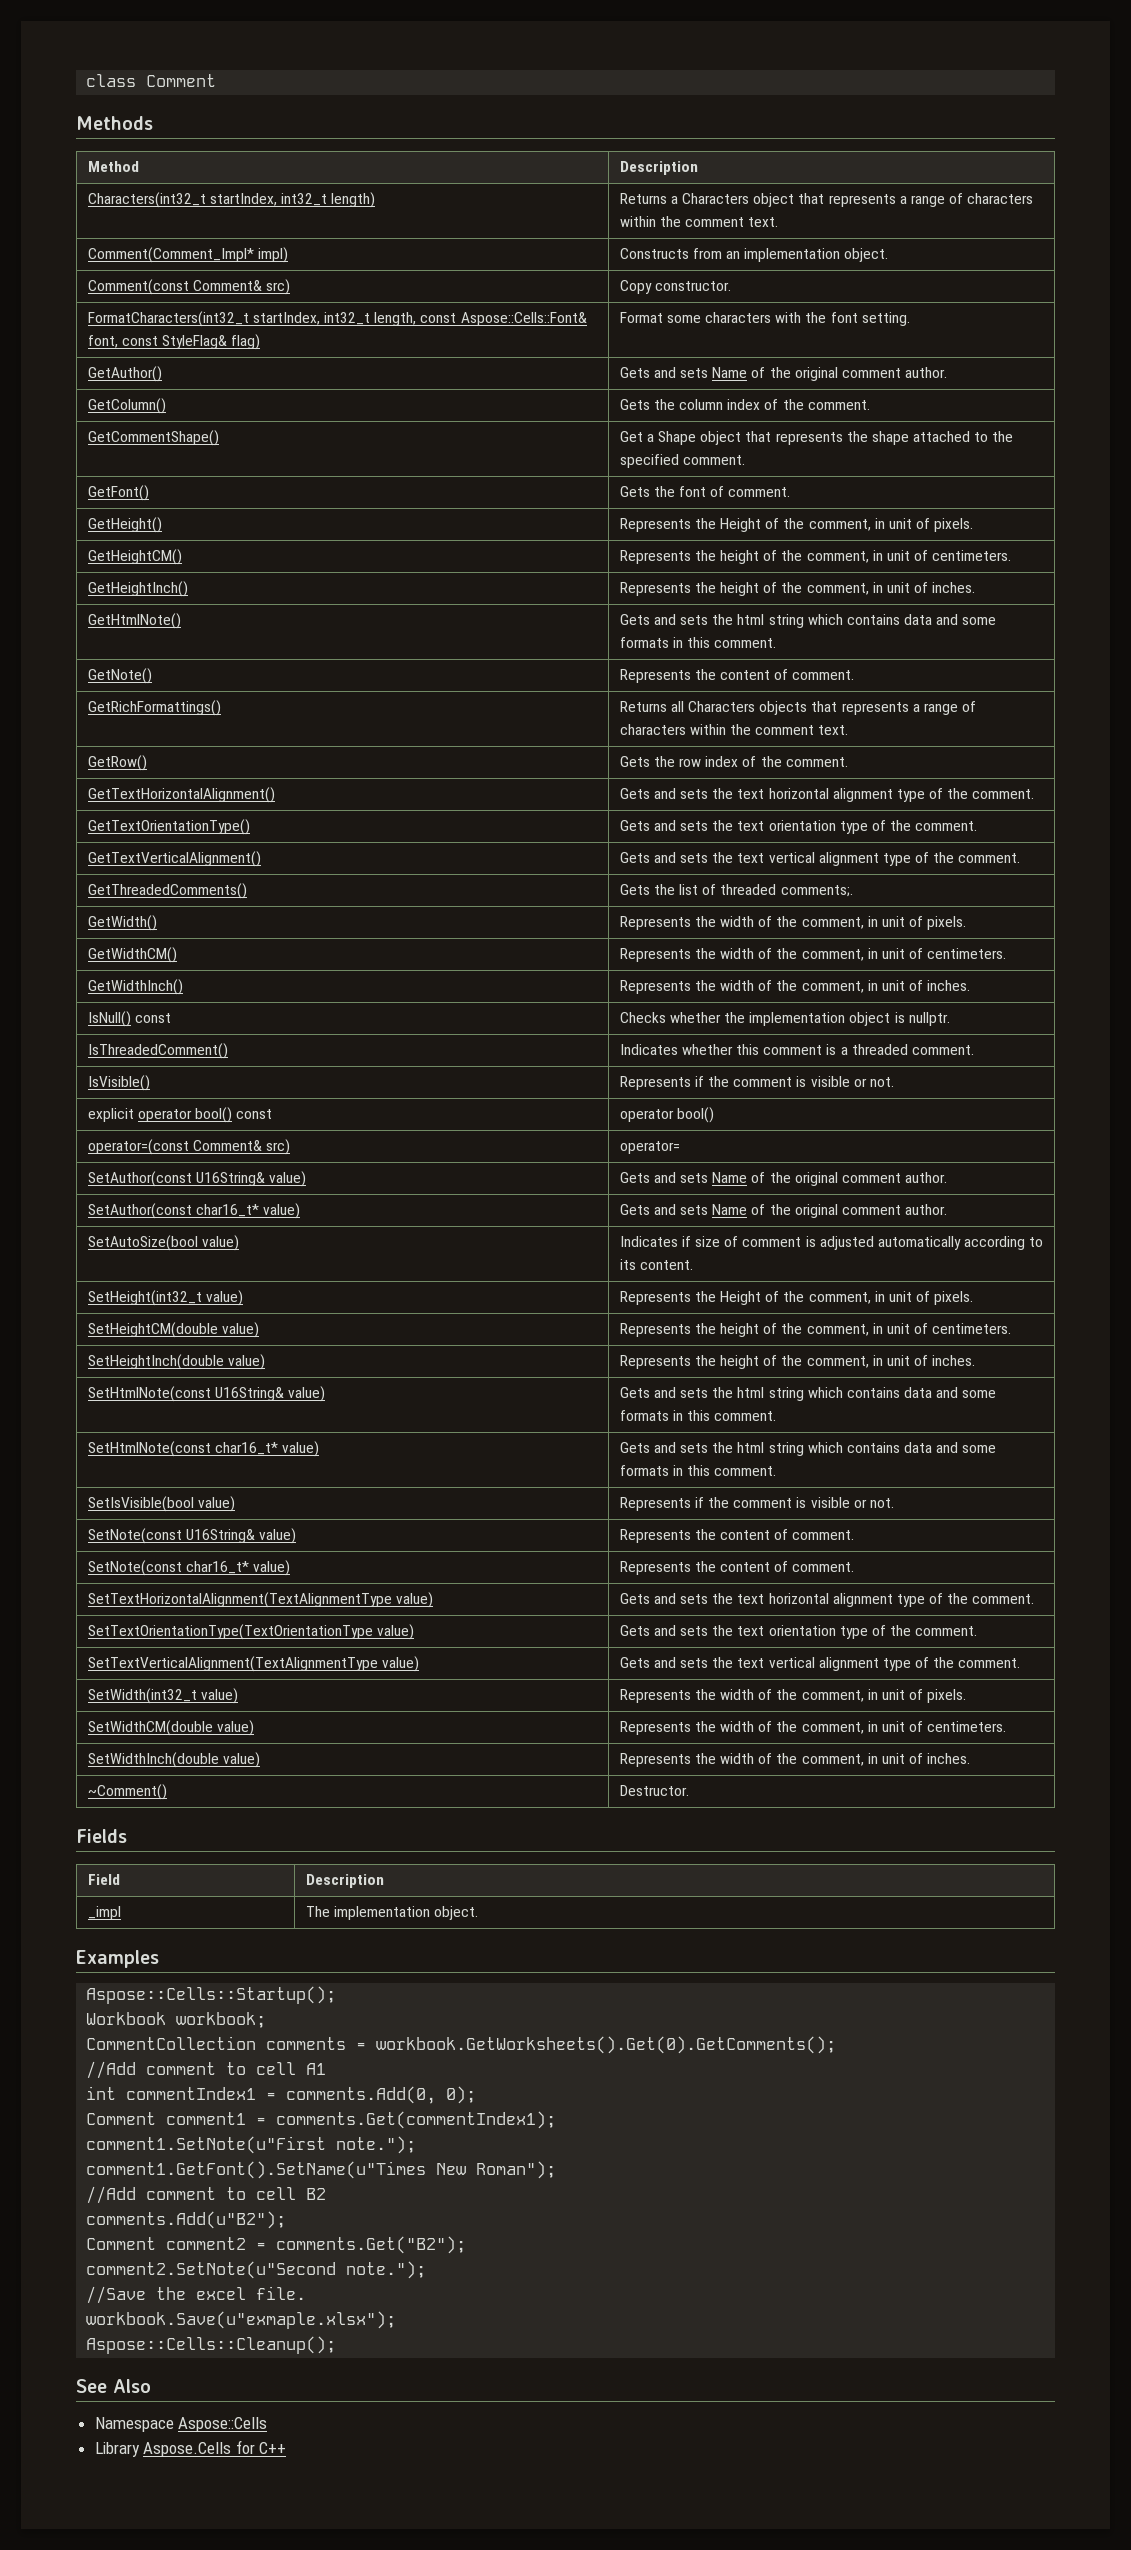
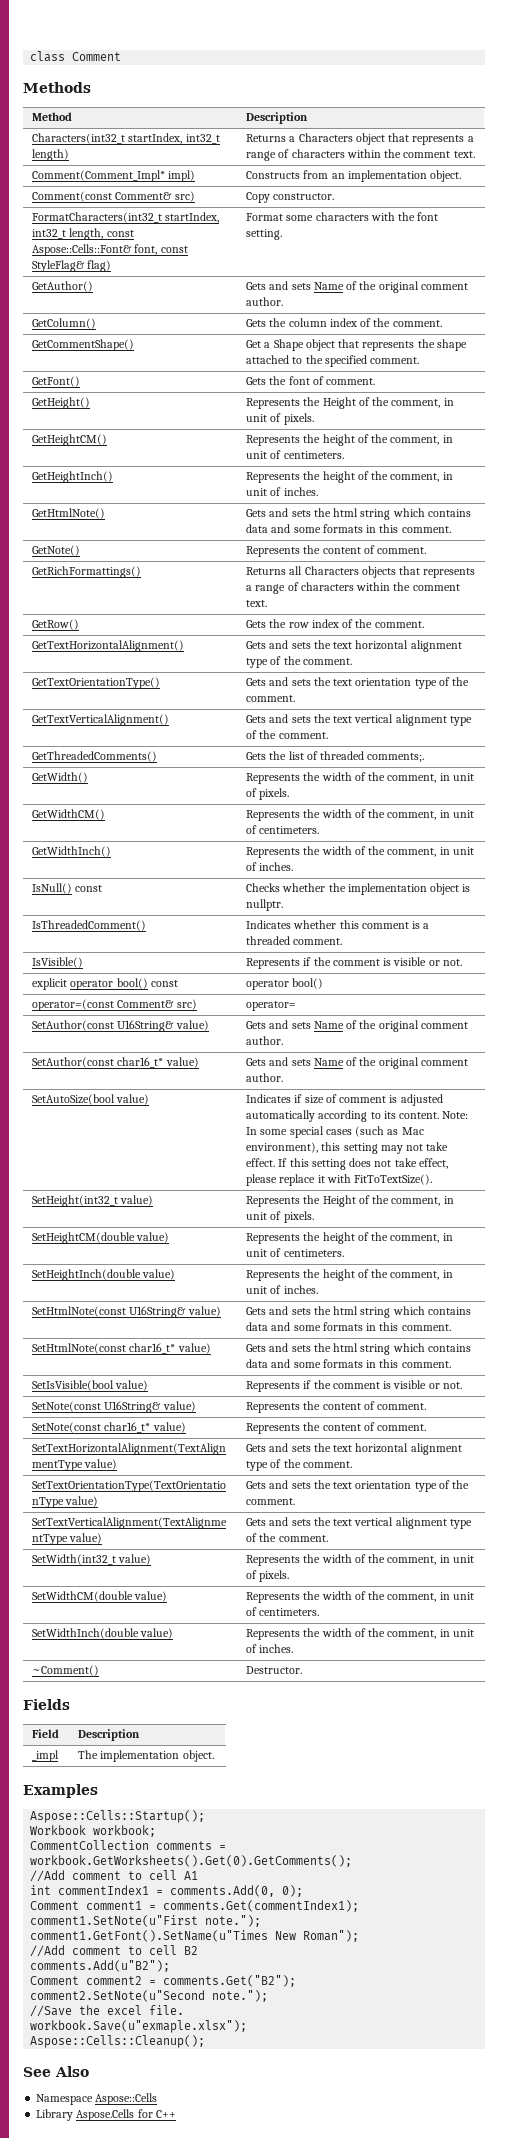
(693, 1265) none -> [442,1111,469,1119] [246,1126,424,1138] [246,1142,449,1154] [246,1158,448,1170] [246,1174,433,1186] Note: In some special cases (such as Mac environment), this setting may not take effect. If this setting does not take effect, please replace it with FitToTextSize().

